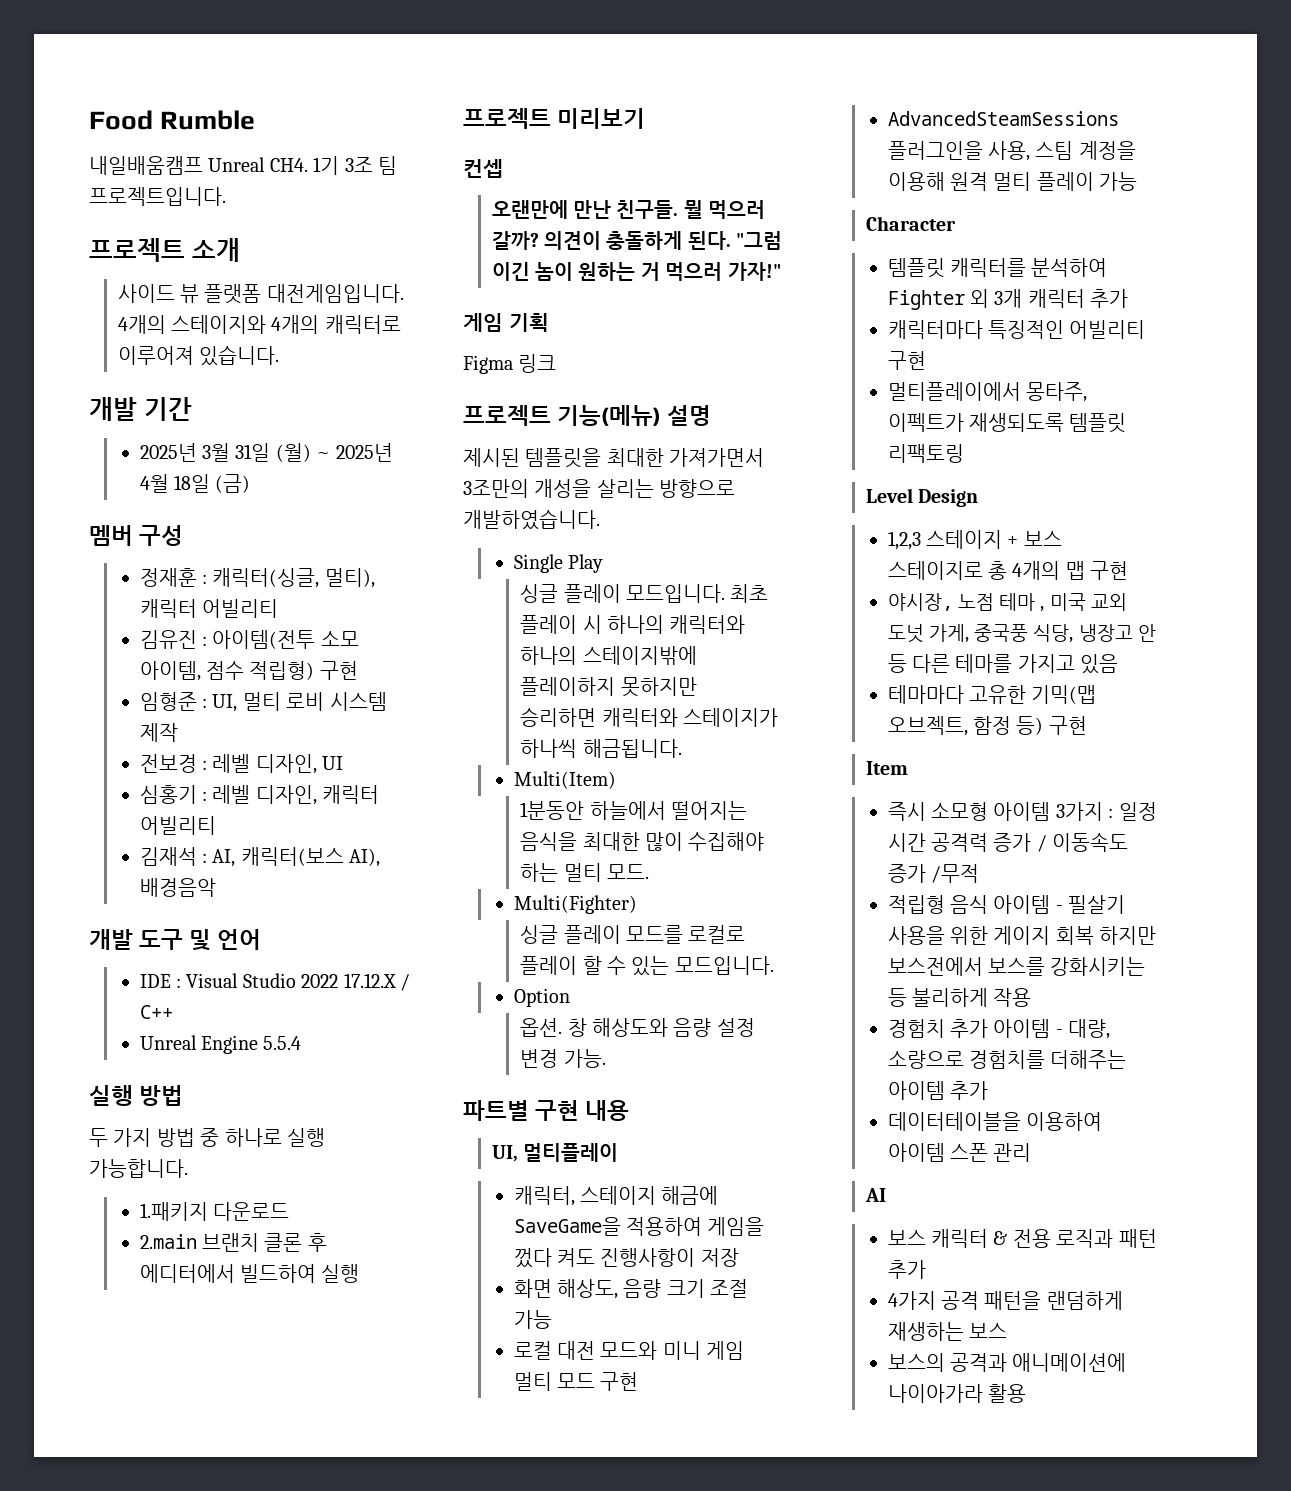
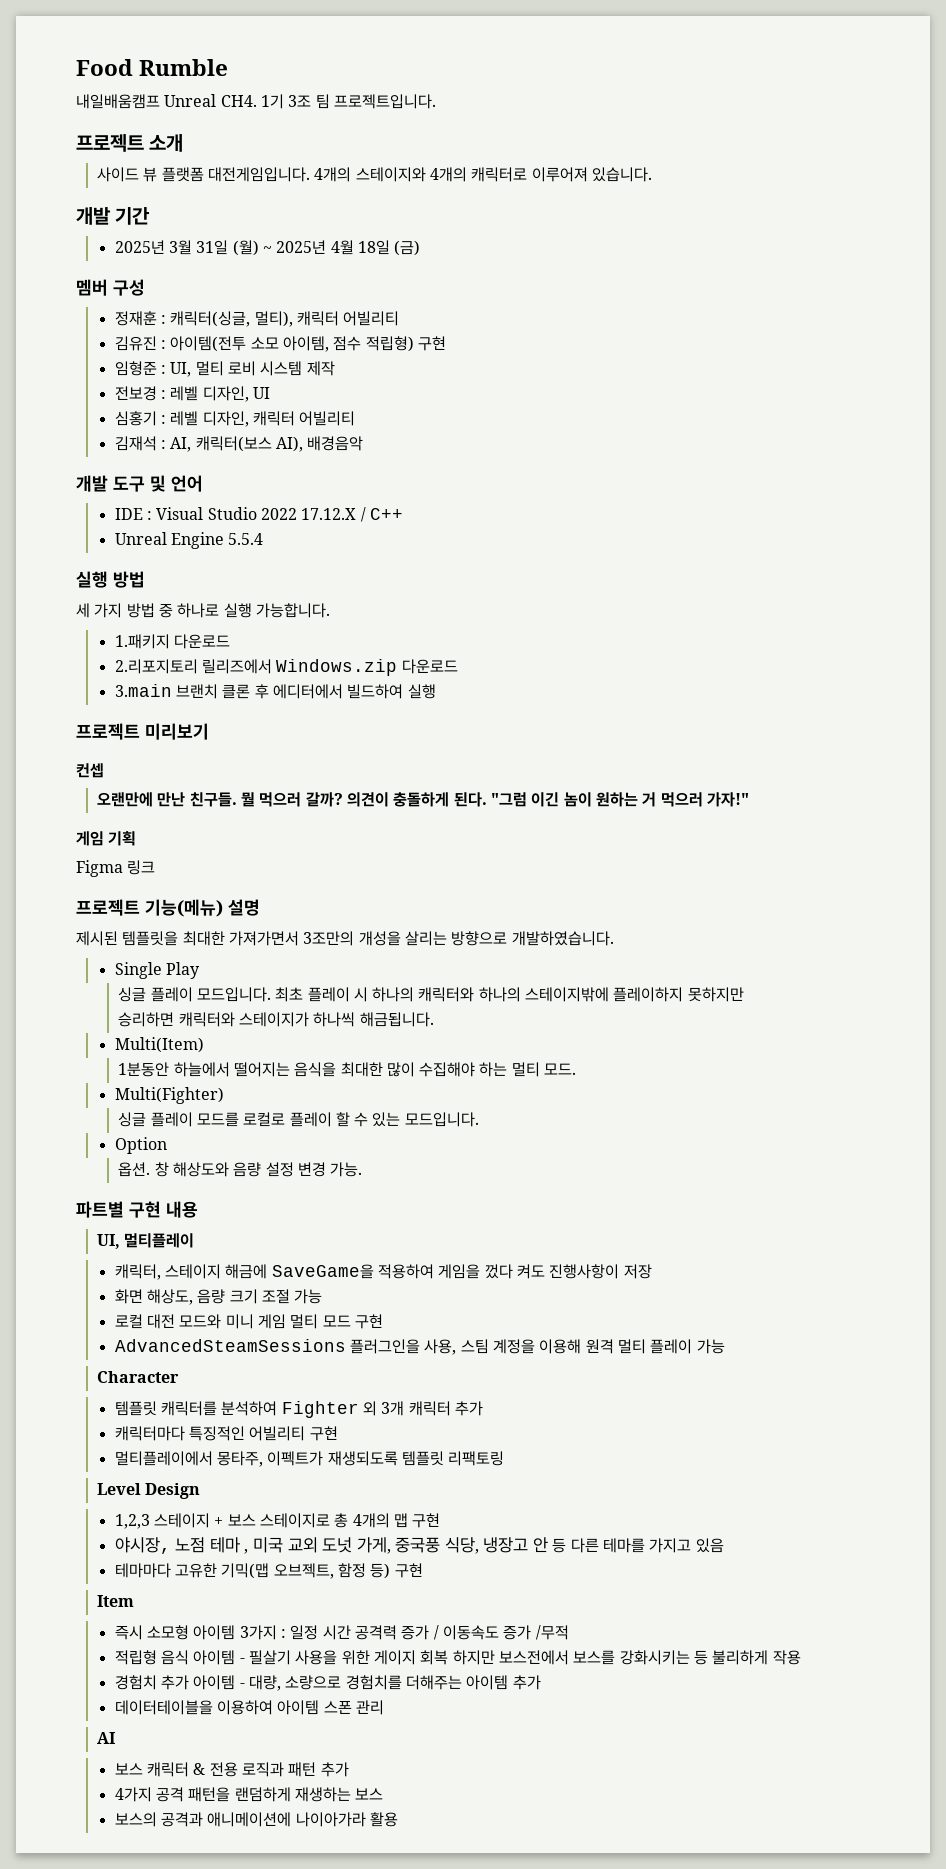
[89,1128,108,1147] 두 -> [76,603,90,618] 세
[139,1234,197,1249] 2.main -> [114,659,458,676] [114,684,172,697] 2.리포지토리 릴리즈에서 Windows.zip 다운로드 // 3.main

